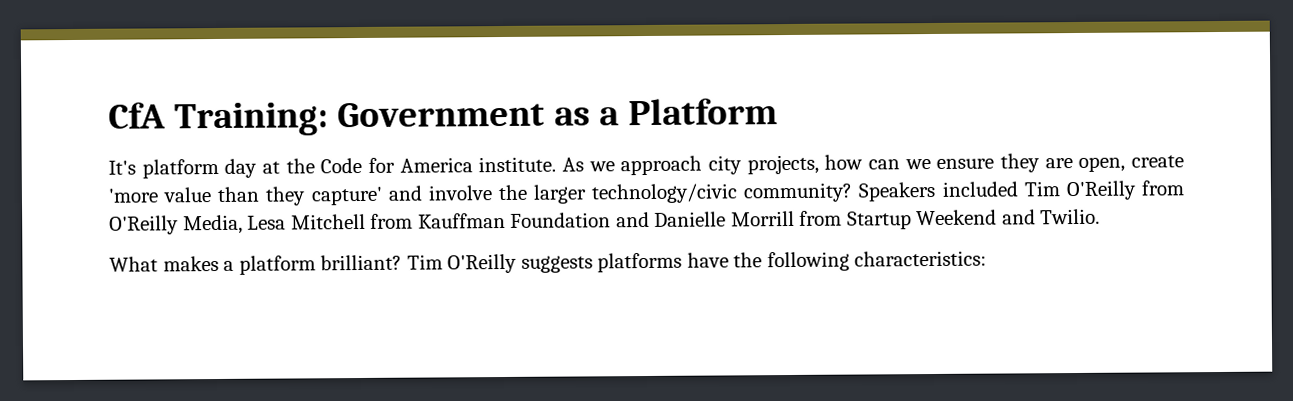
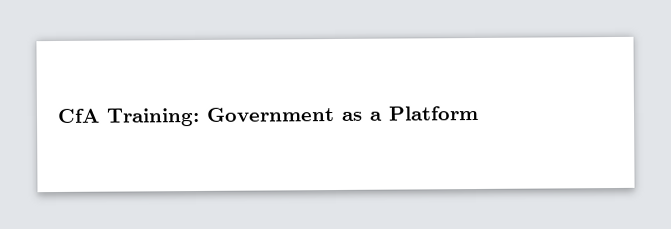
[108,153,1184,179] [108,180,1185,206] [109,208,1101,235] [109,250,988,275] // It's platform day at the Code for America institute. As we approach city projects, how can we ensure they are open, create 'more value than they capture' and involve the larger technology/civic community? Speakers included Tim O'Reilly from O'Reilly Media, Lesa Mitchell from Kauffman Foundation and Danielle Morrill from Startup Weekend and Twilio. // What makes a platform brilliant? Tim O'Reilly suggests platforms have the following characteristics: -> (479, 113) none

